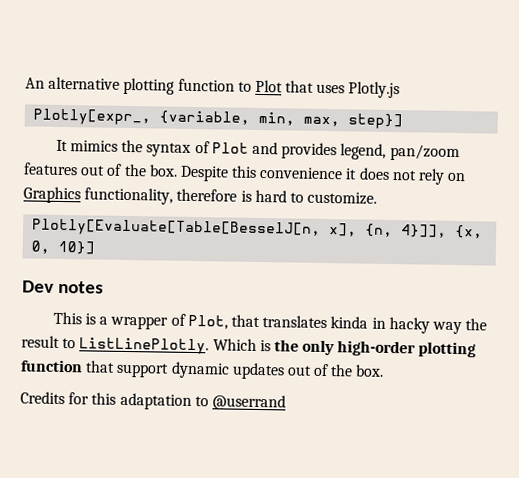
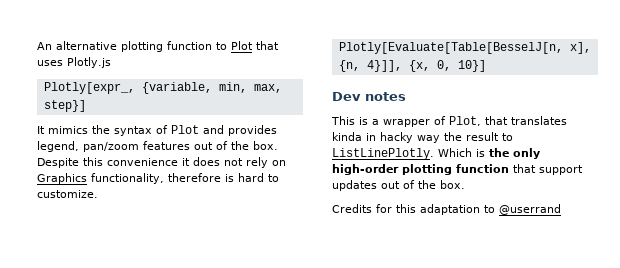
[170,361,230,379] dynamic -> (583, 170) none

